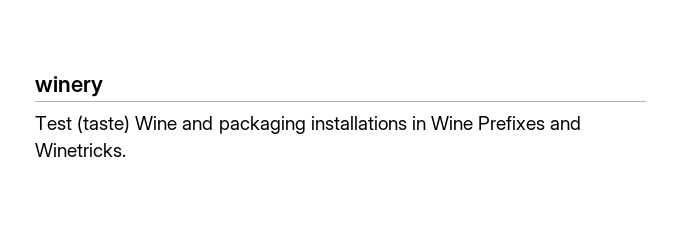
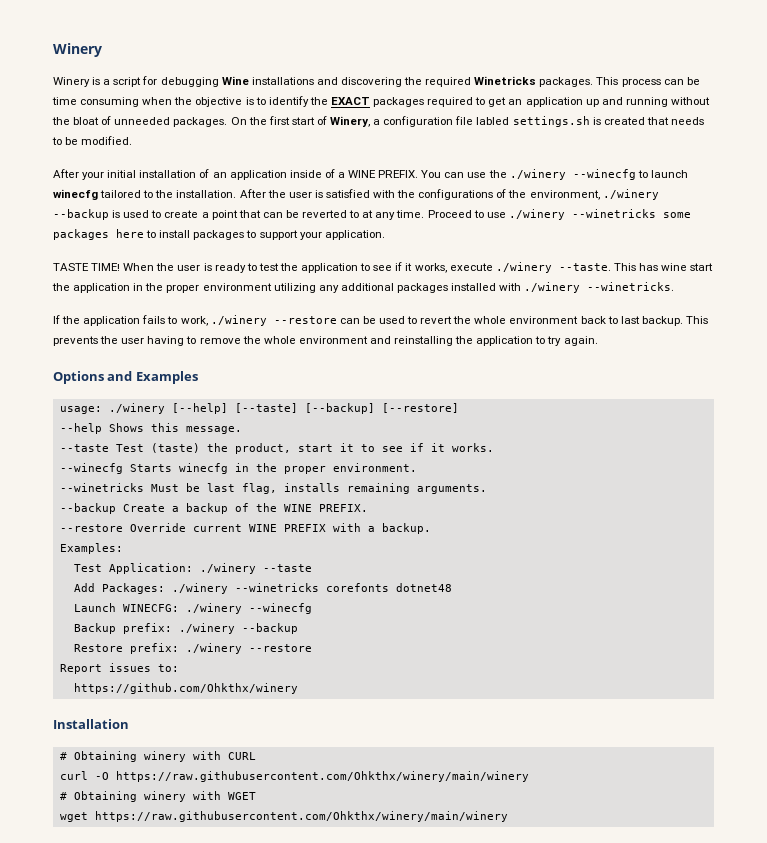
[35,76,103,97] [35,115,582,134] [35,143,126,157] winery // Test (taste) Wine and packaging installations in Wine Prefixes and Winetricks. -> [53,43,102,57] [53,76,700,87] [52,96,710,107] [52,116,704,127] [52,136,133,145] [53,169,688,180] [53,189,659,200] [53,209,691,220] [53,229,385,240] [53,262,714,273] [52,282,675,293] [53,315,708,326] [53,336,598,346] [53,371,198,384] [59,403,459,414] [59,423,242,434] [59,443,494,454] [59,463,417,474] [59,483,487,494] [59,503,368,514] [59,523,431,534] [59,543,123,554] [73,563,312,574] [73,583,452,594] [73,603,312,614] [73,623,298,634] [73,643,312,654] [59,663,179,674] [73,683,298,694] [53,719,129,729] [59,751,256,762] [59,771,529,782] [59,791,256,802] [59,811,508,822] Winery // Winery is a script for debugging Wine installations and discovering the required Winetricks packages. This process can be time consuming when the objective is to identify the EXACT packages required to get an application up and running without the bloat of unneeded packages. On the first start of Winery, a configuration file labled settings.sh is created that needs to be modified. // After your initial installation of an application inside of a WINE PREFIX. You can use the ./winery --winecfg to launch winecfg tailored to the installation. After the user is satisfied with the configurations of the environment, ./winery --backup is used to create a point that can be reverted to at any time. Proceed to use ./winery --winetricks some packages here to install packages to support your application. // TASTE TIME! When the user is ready to test the application to see if it works, execute ./winery --taste. This has wine start the application in the proper environment utilizing any additional packages installed with ./winery --winetricks. // If the application fails to work, ./winery --restore can be used to revert the whole environment back to last backup. This prevents the user having to remove the whole environment and reinstalling the application to try again. // Options and Examples // usage: ./winery [--help] [--taste] [--backup] [--restore] // --help Shows this message. // --taste Test (taste) the product, start it to see if it works. // --winecfg Starts winecfg in the proper environment. // --winetricks Must be last flag, installs remaining arguments. // --backup Create a backup of the WINE PREFIX. // --restore Override current WINE PREFIX with a backup. // Examples: // Test Application: ./winery --taste // Add Packages: ./winery --winetricks corefonts dotnet48 // Launch WINECFG: ./winery --winecfg // Backup prefix: ./winery --backup // Restore prefix: ./winery --restore // Report issues to: // https://github.com/Ohkthx/winery // Installation // # Obtaining winery with CURL // curl -O https://raw.githubusercontent.com/Ohkthx/winery/main/winery // # Obtaining winery with WGET // wget https://raw.githubusercontent.com/Ohkthx/winery/main/winery

